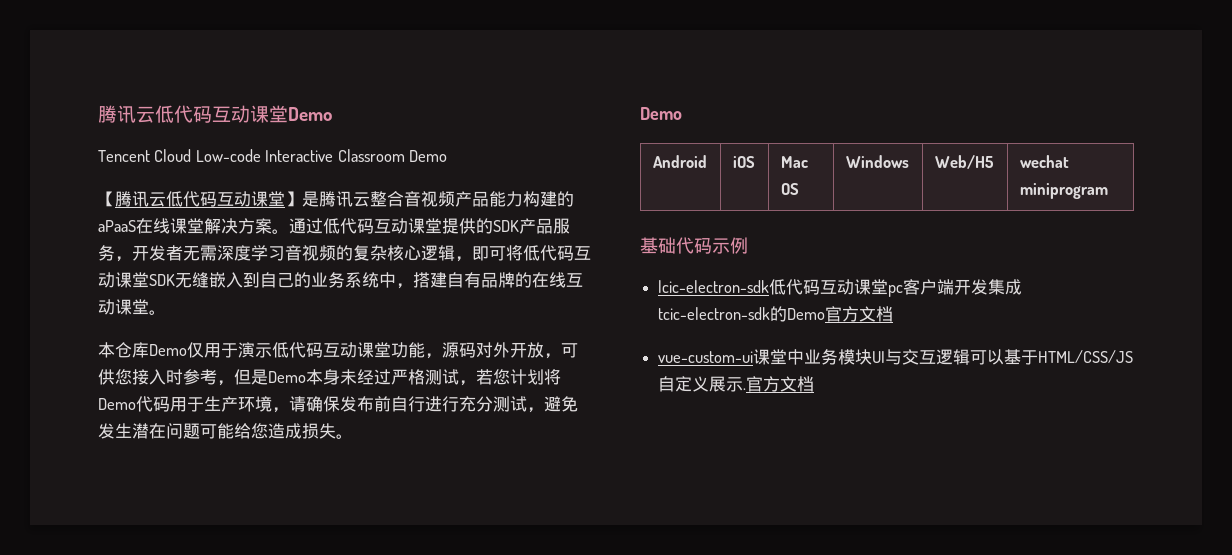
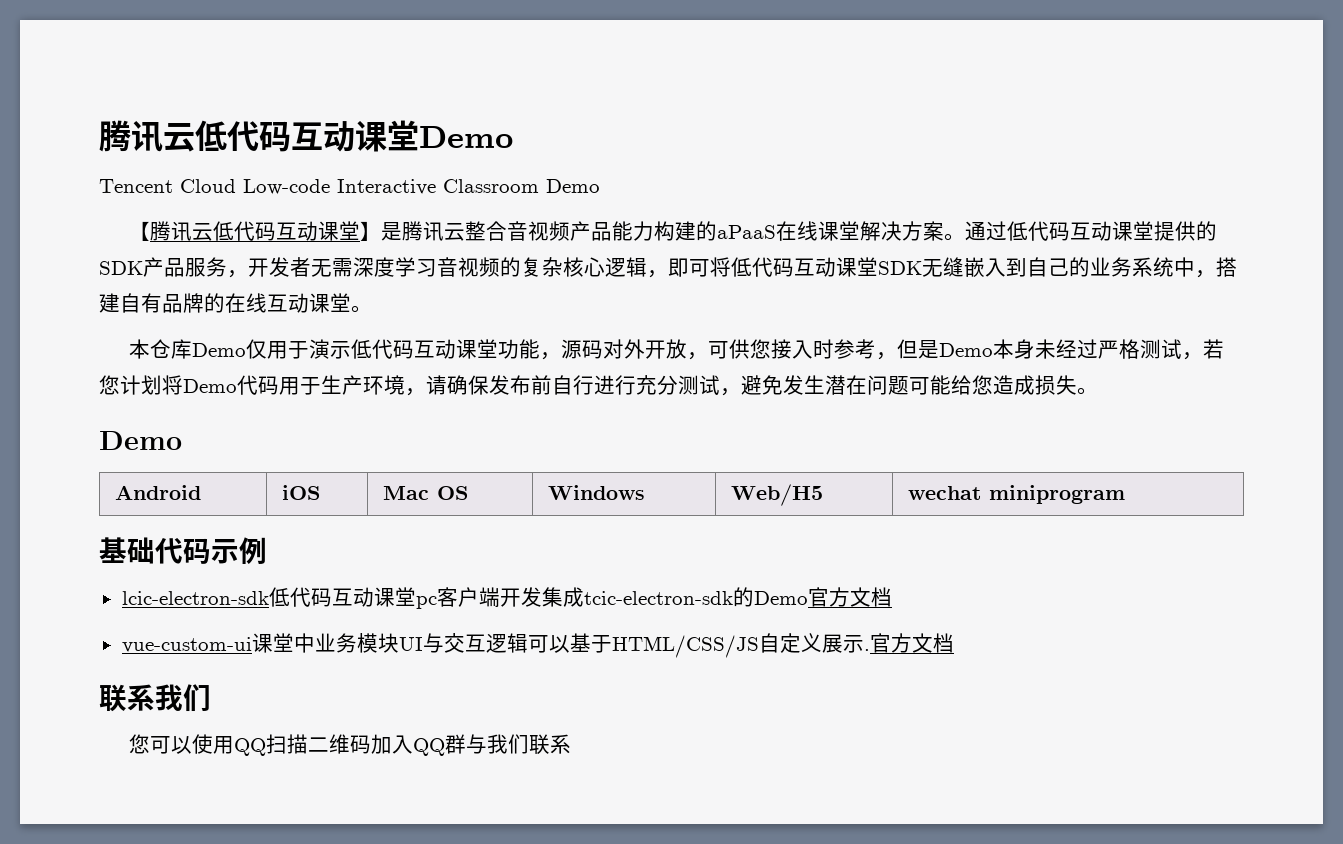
(815, 384) none -> [99,684,211,712] [128,734,571,756] // 联系我们 // 您可以使用QQ扫描二维码加入QQ群与我们联系

